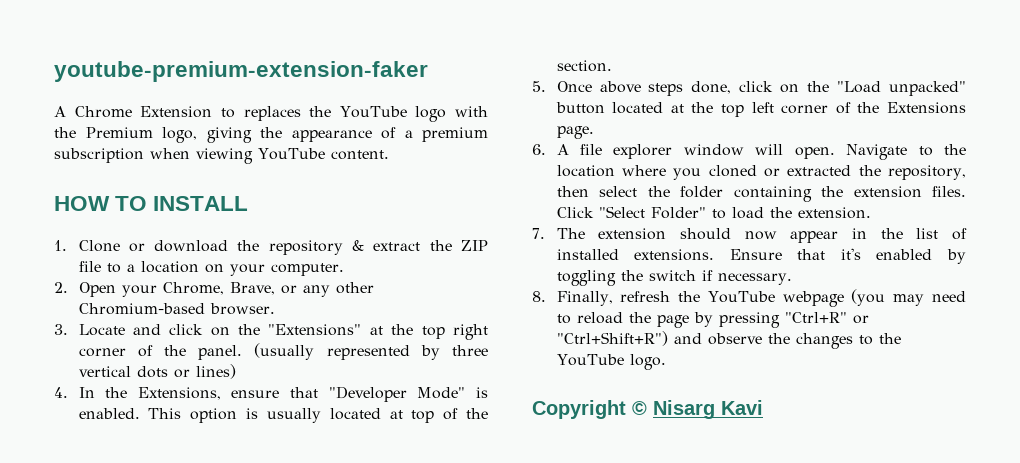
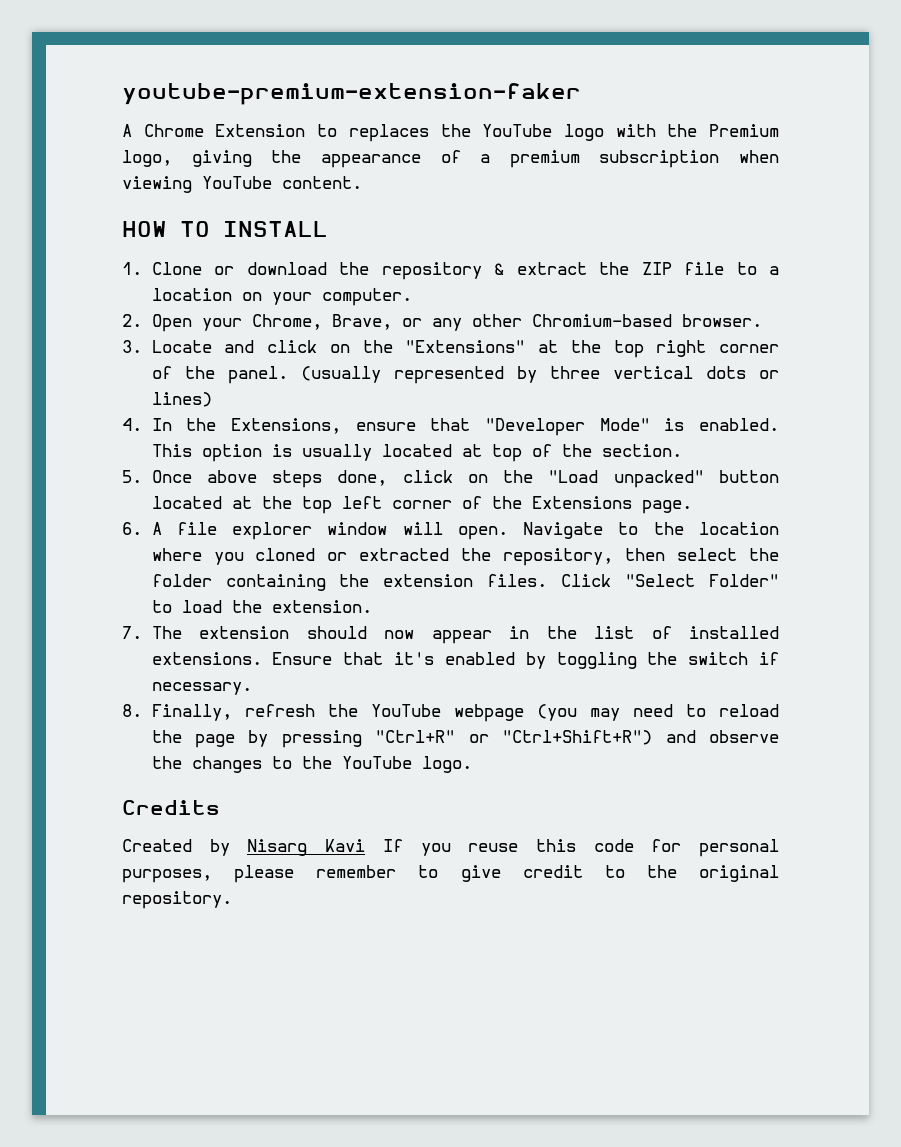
[532,400,763,419] Copyright © Nisarg Kavi -> [122,800,220,815] [122,839,779,857] [122,865,779,883] [122,891,232,909] Credits // Created by Nisarg Kavi If you reuse this code for personal purposes, please remember to give credit to the original repository.

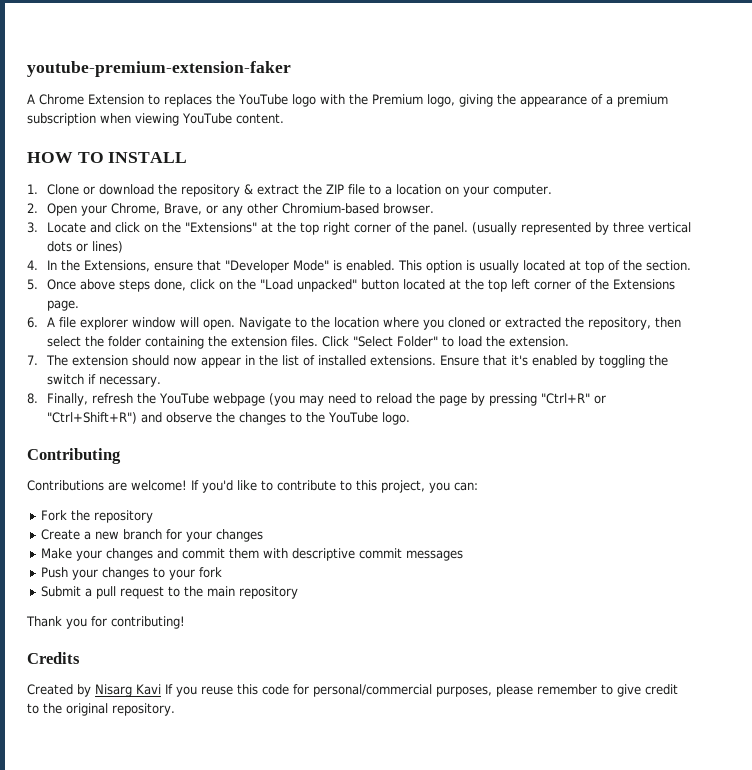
(472, 764) none -> [27,448,121,464] [27,480,478,493] [40,510,153,523] [40,529,263,542] [40,548,463,561] [40,567,222,580] [40,586,298,599] [26,616,185,629] // Contributing // Contributions are welcome! If you'd like to contribute to this project, you can: // Fork the repository // Create a new branch for your changes // Make your changes and commit them with descriptive commit messages // Push your changes to your fork // Submit a pull request to the main repository // Thank you for contributing!
[699,839,779,857] personal -> [313,684,432,697] personal/commercial

